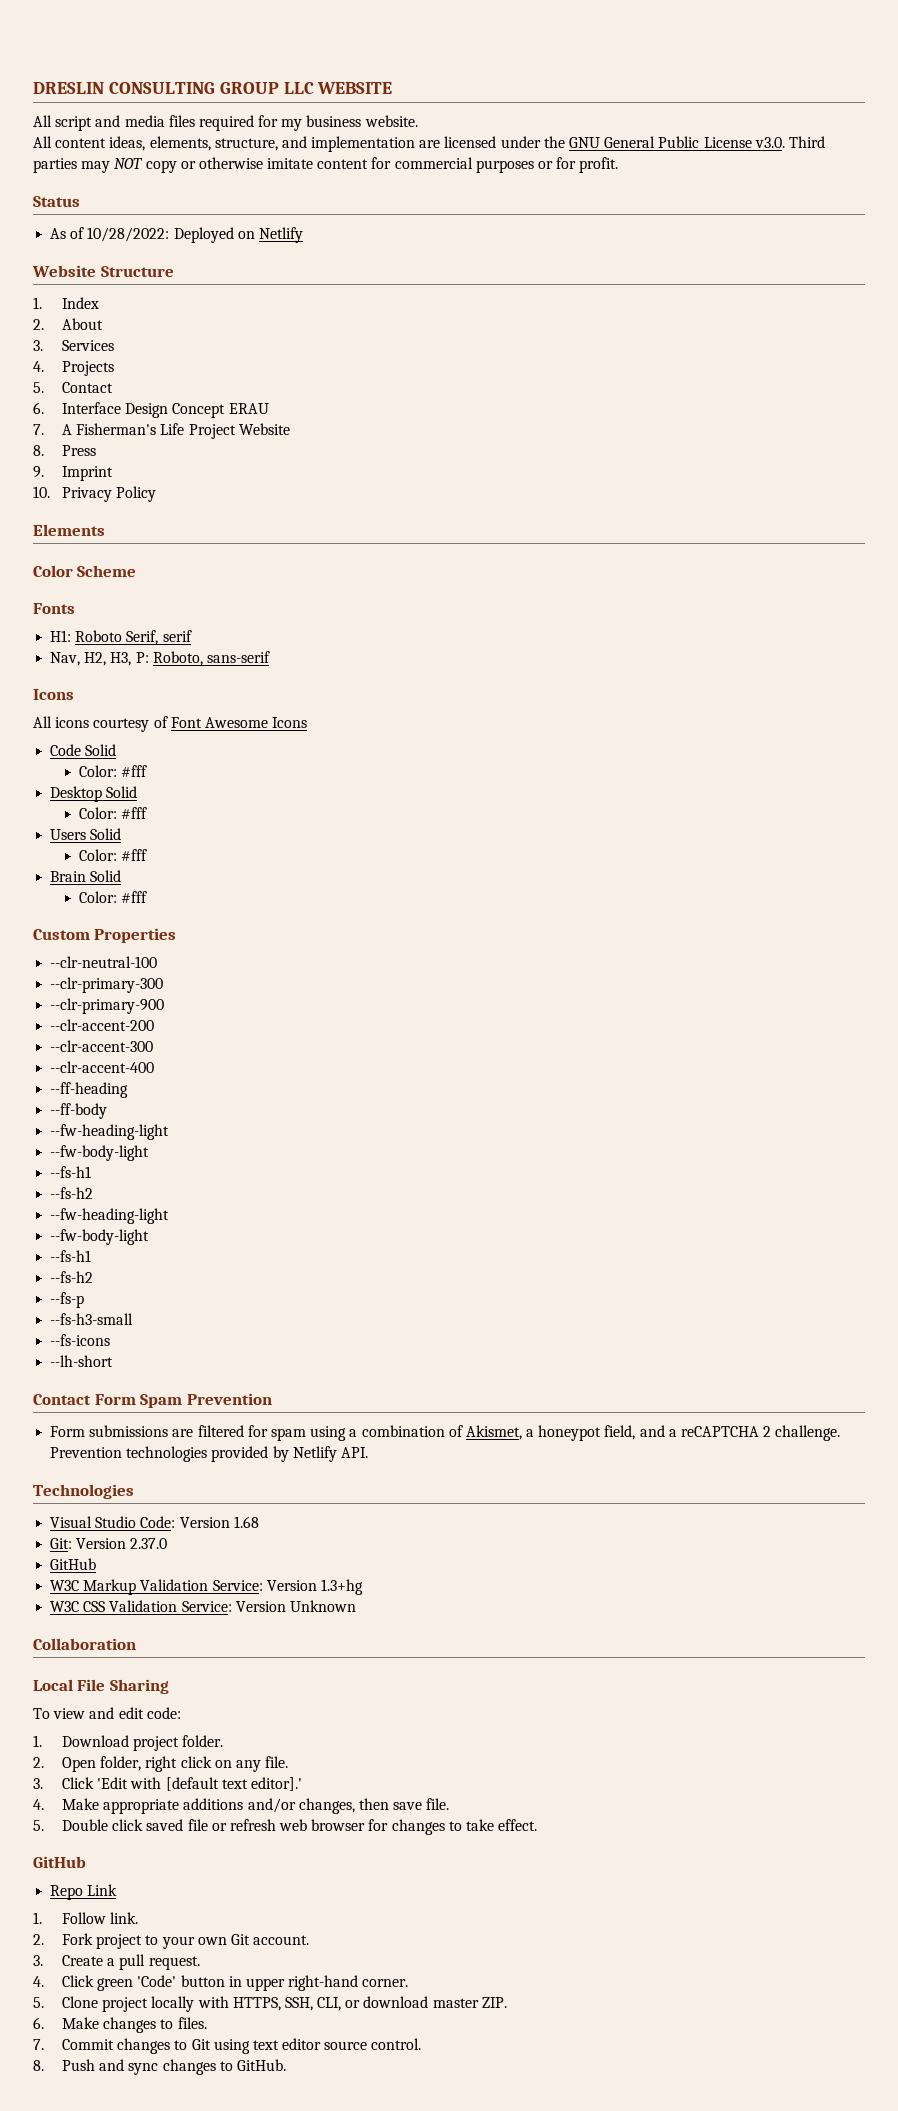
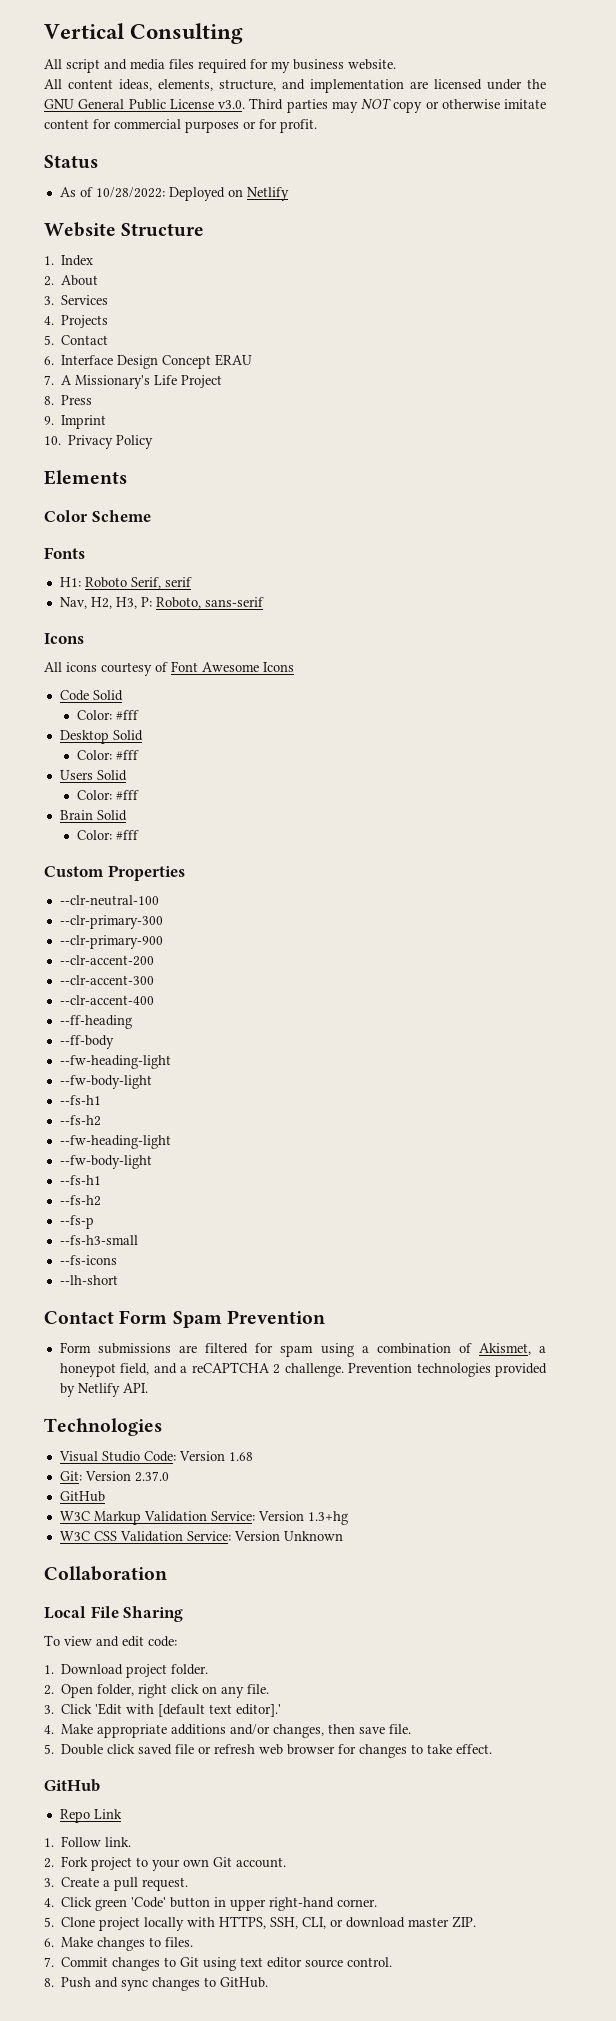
[33,82,393,94] DRESLIN CONSULTING GROUP LLC WEBSITE -> [44,23,244,44] Vertical Consulting
[76,423,157,435] Fisherman's -> [75,375,151,389] Missionary's
[238,423,290,435] Website -> (223, 381) none

